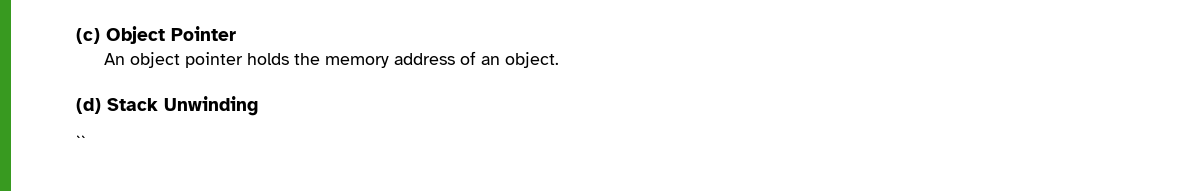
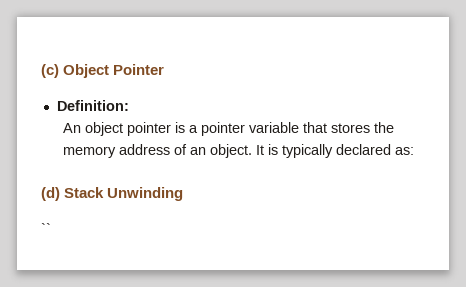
(236, 33) none -> [56,100,129,111] // Definition:
[246,53,289,65] holds -> [175,122,371,136] is a pointer variable that stores
(559, 60) none -> [256,144,415,158] It is typically declared as:

